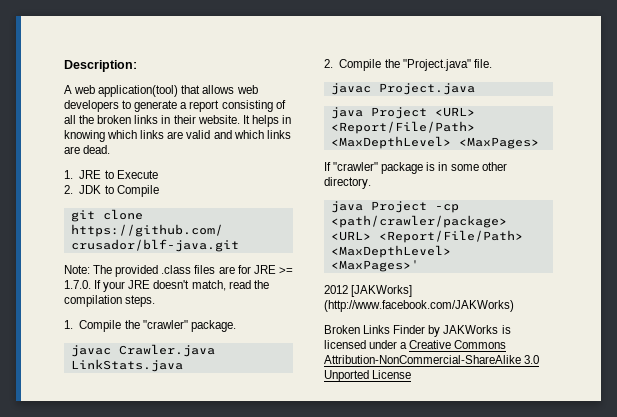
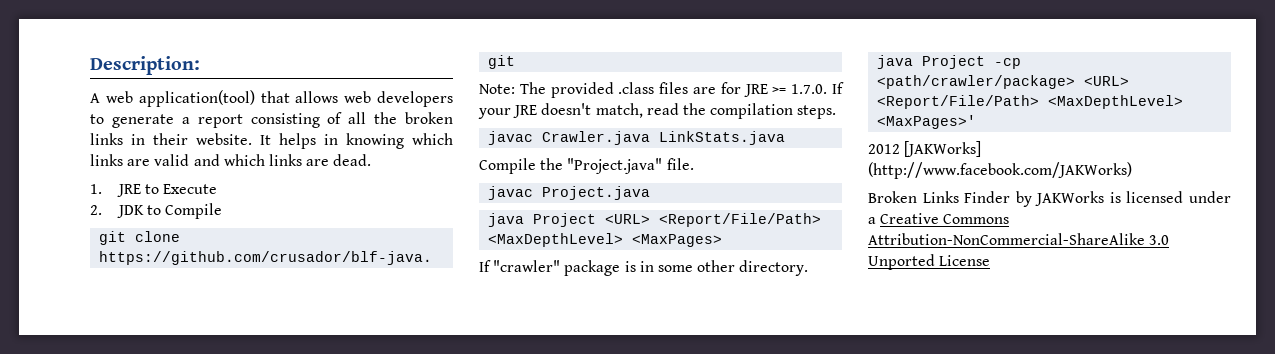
[64,320,236,332] // 1. Compile the "crawler" package. -> (837, 112) none
[324,59,333,68] 2. -> (786, 138) none

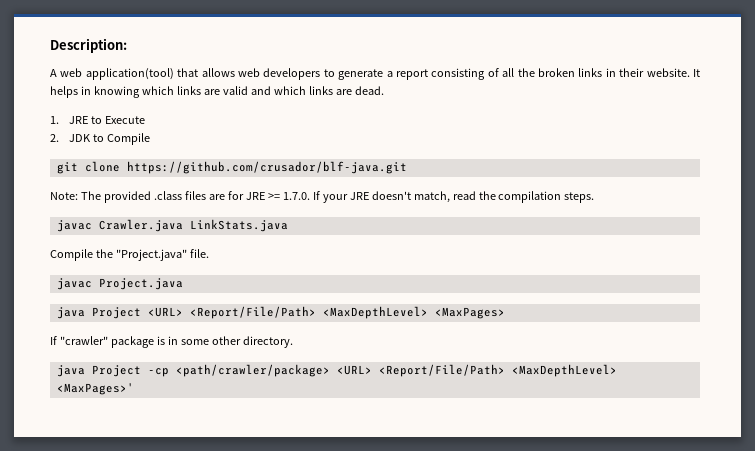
[868,141,982,157] [868,162,1132,179] [868,191,1231,207] [868,213,1010,224] [868,233,1170,245] [868,254,991,270] // 2012 [JAKWorks] (http://www.facebook.com/JAKWorks) // Broken Links Finder by JAKWorks is licensed under a Creative Commons Attribution-NonCommercial-ShareAlike 3.0 Unported License -> (134, 389) none

